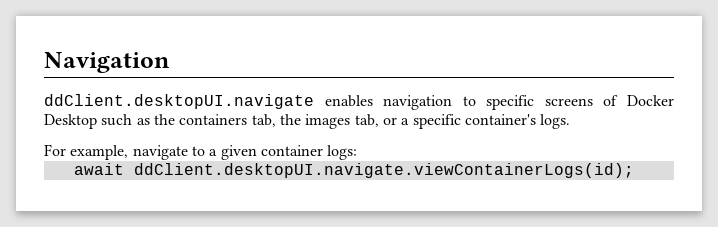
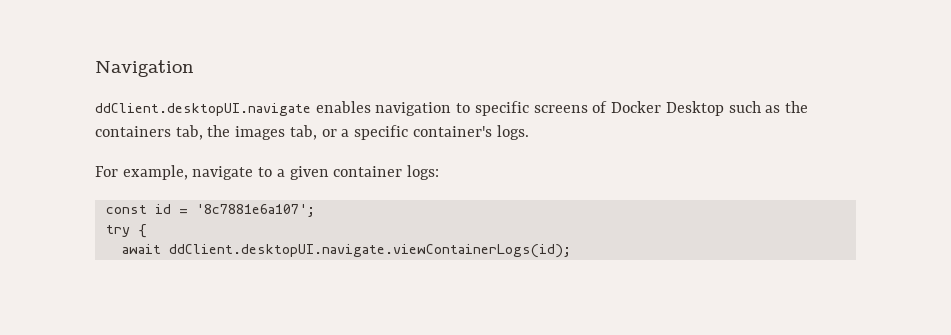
(358, 152) none -> [105,204,315,217] [105,224,147,238] // const id = '8c7881e6a107'; // try {

